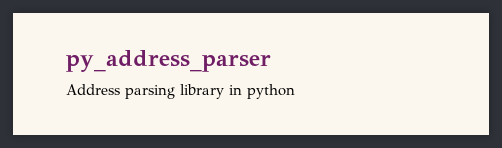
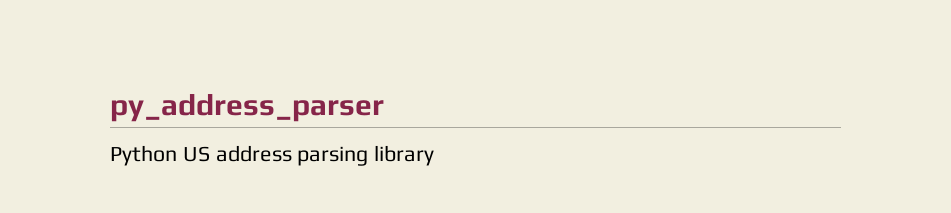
[66,84,295,99] Address parsing library in python -> [110,145,435,166] Python US address parsing library

